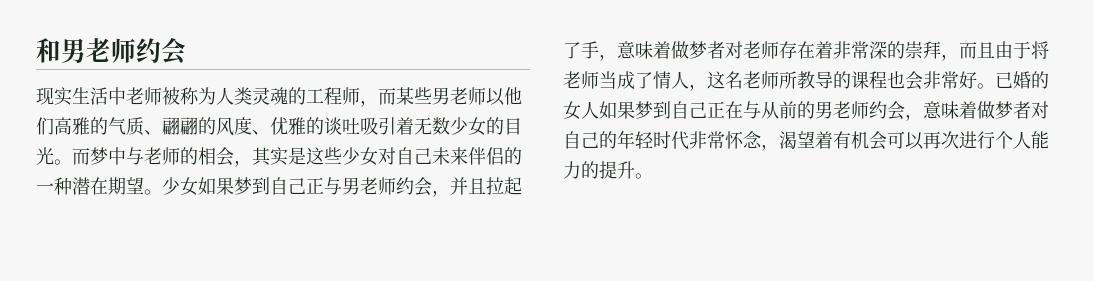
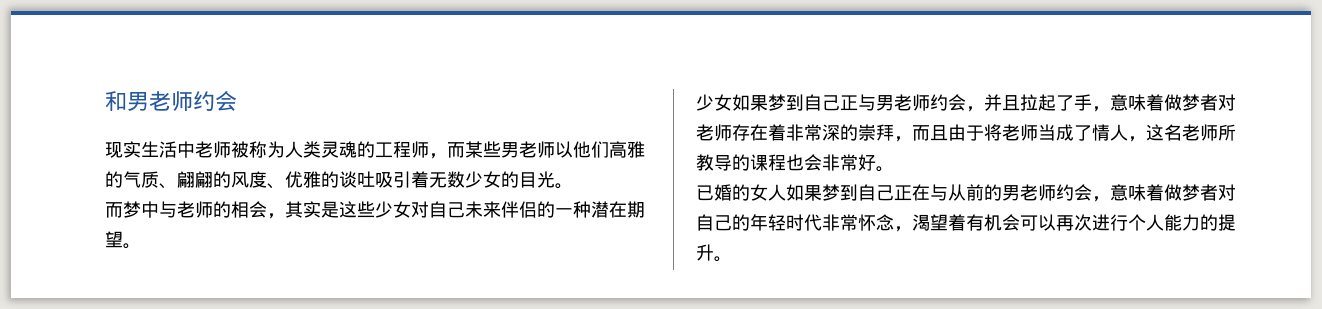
(72, 162) none -> (573, 186) //
(162, 192) none -> (141, 246) //
(995, 86) none -> (894, 169) //

